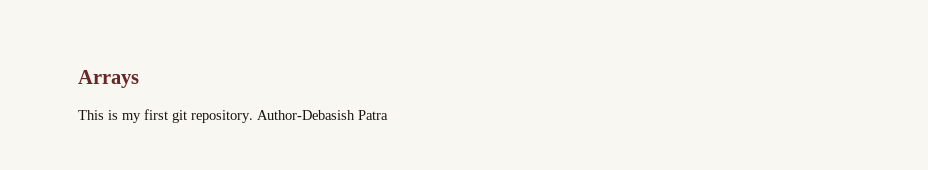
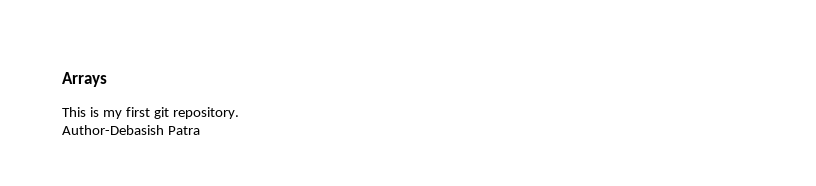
(253, 116) none -> (239, 113) //

